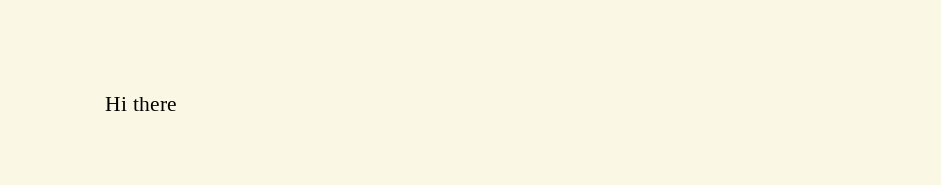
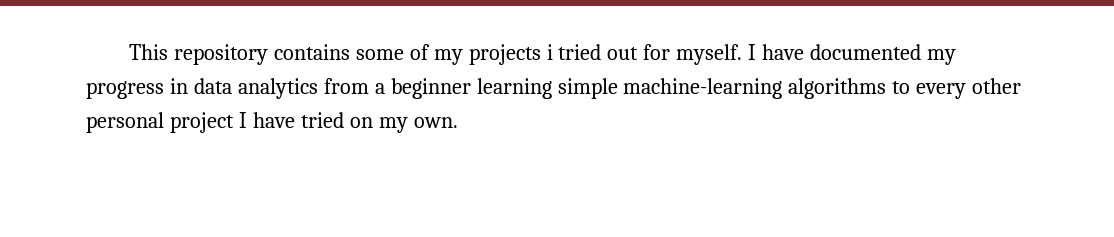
[105,97,177,111] Hi there -> [128,44,957,65] [86,78,1022,99] [86,112,458,133] This repository contains some of my projects i tried out for myself. I have documented my progress in data analytics from a beginner learning simple machine-learning algorithms to every other personal project I have tried on my own.

